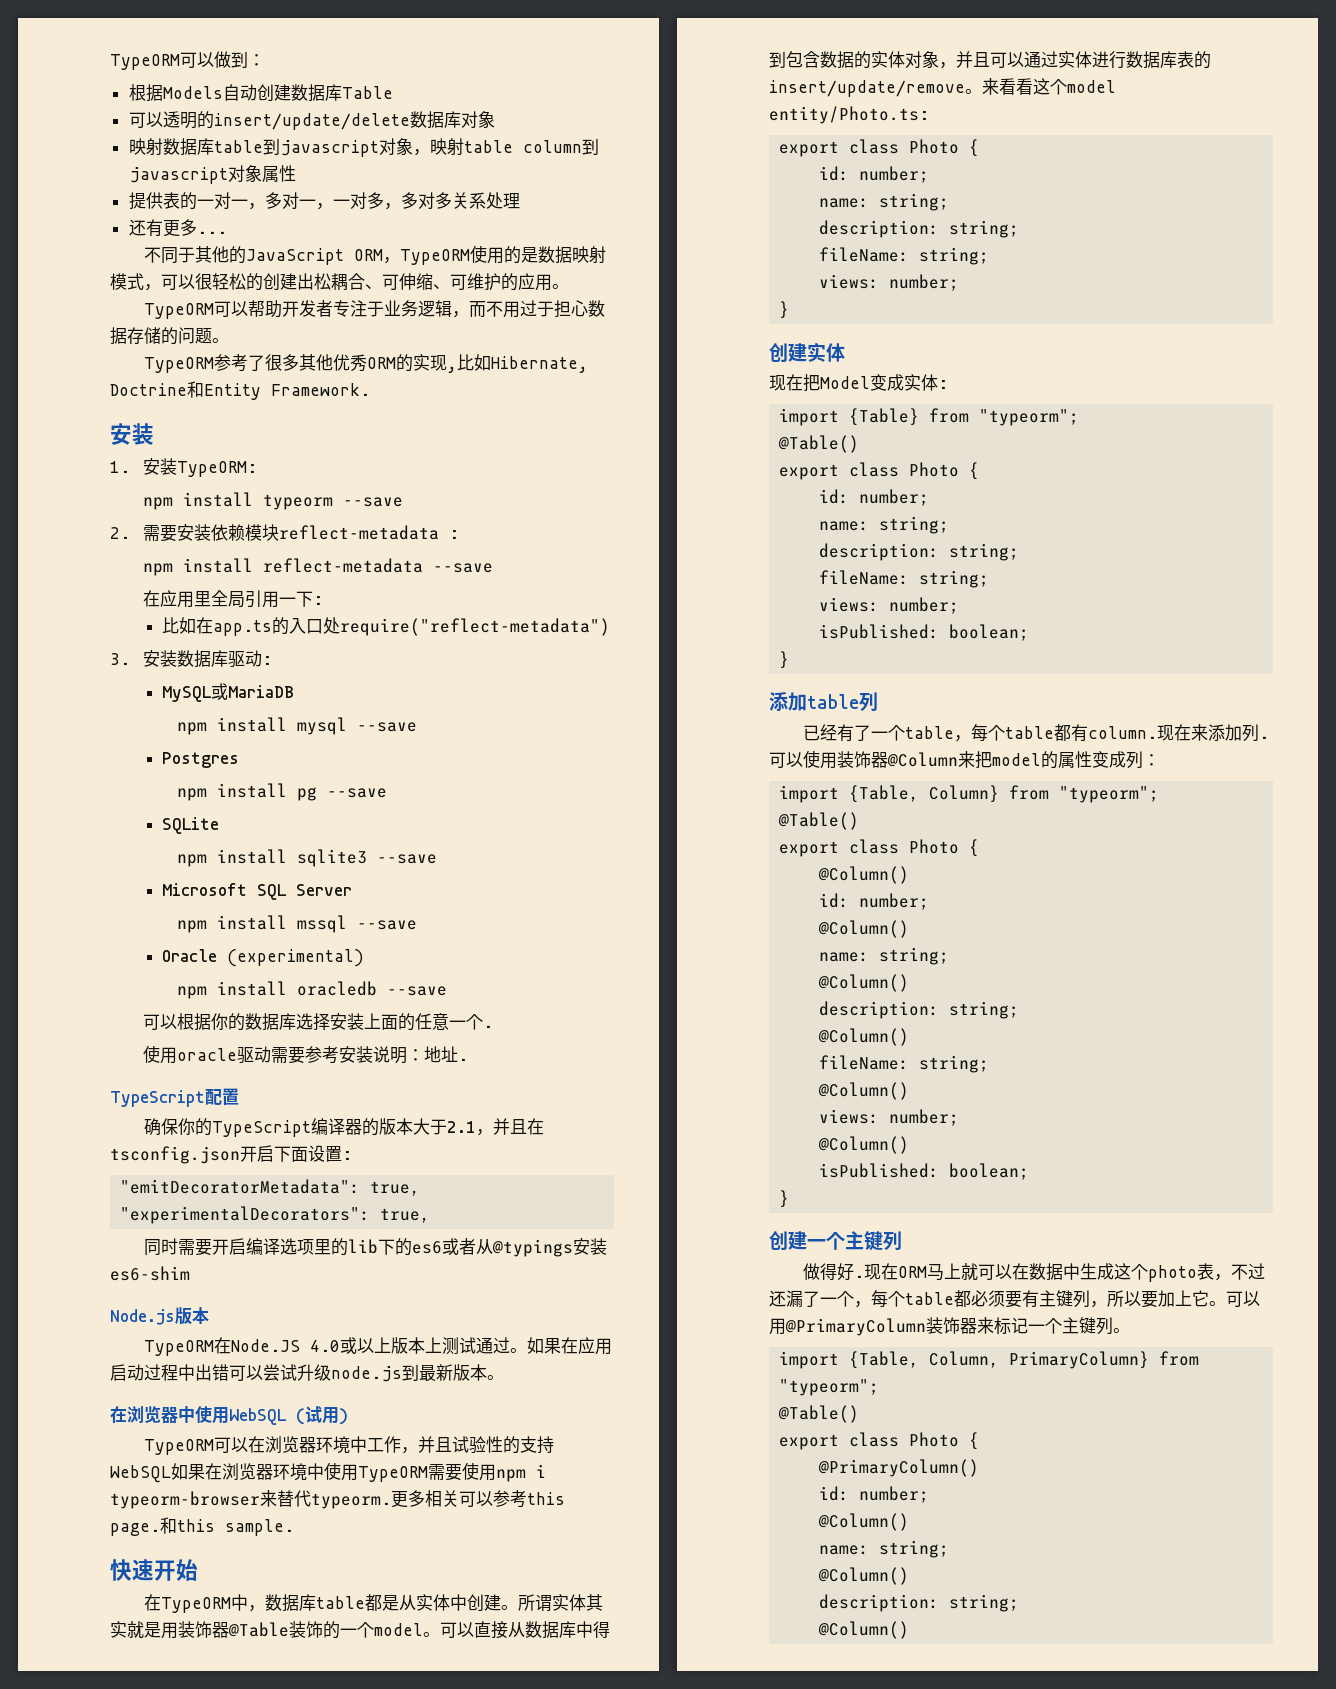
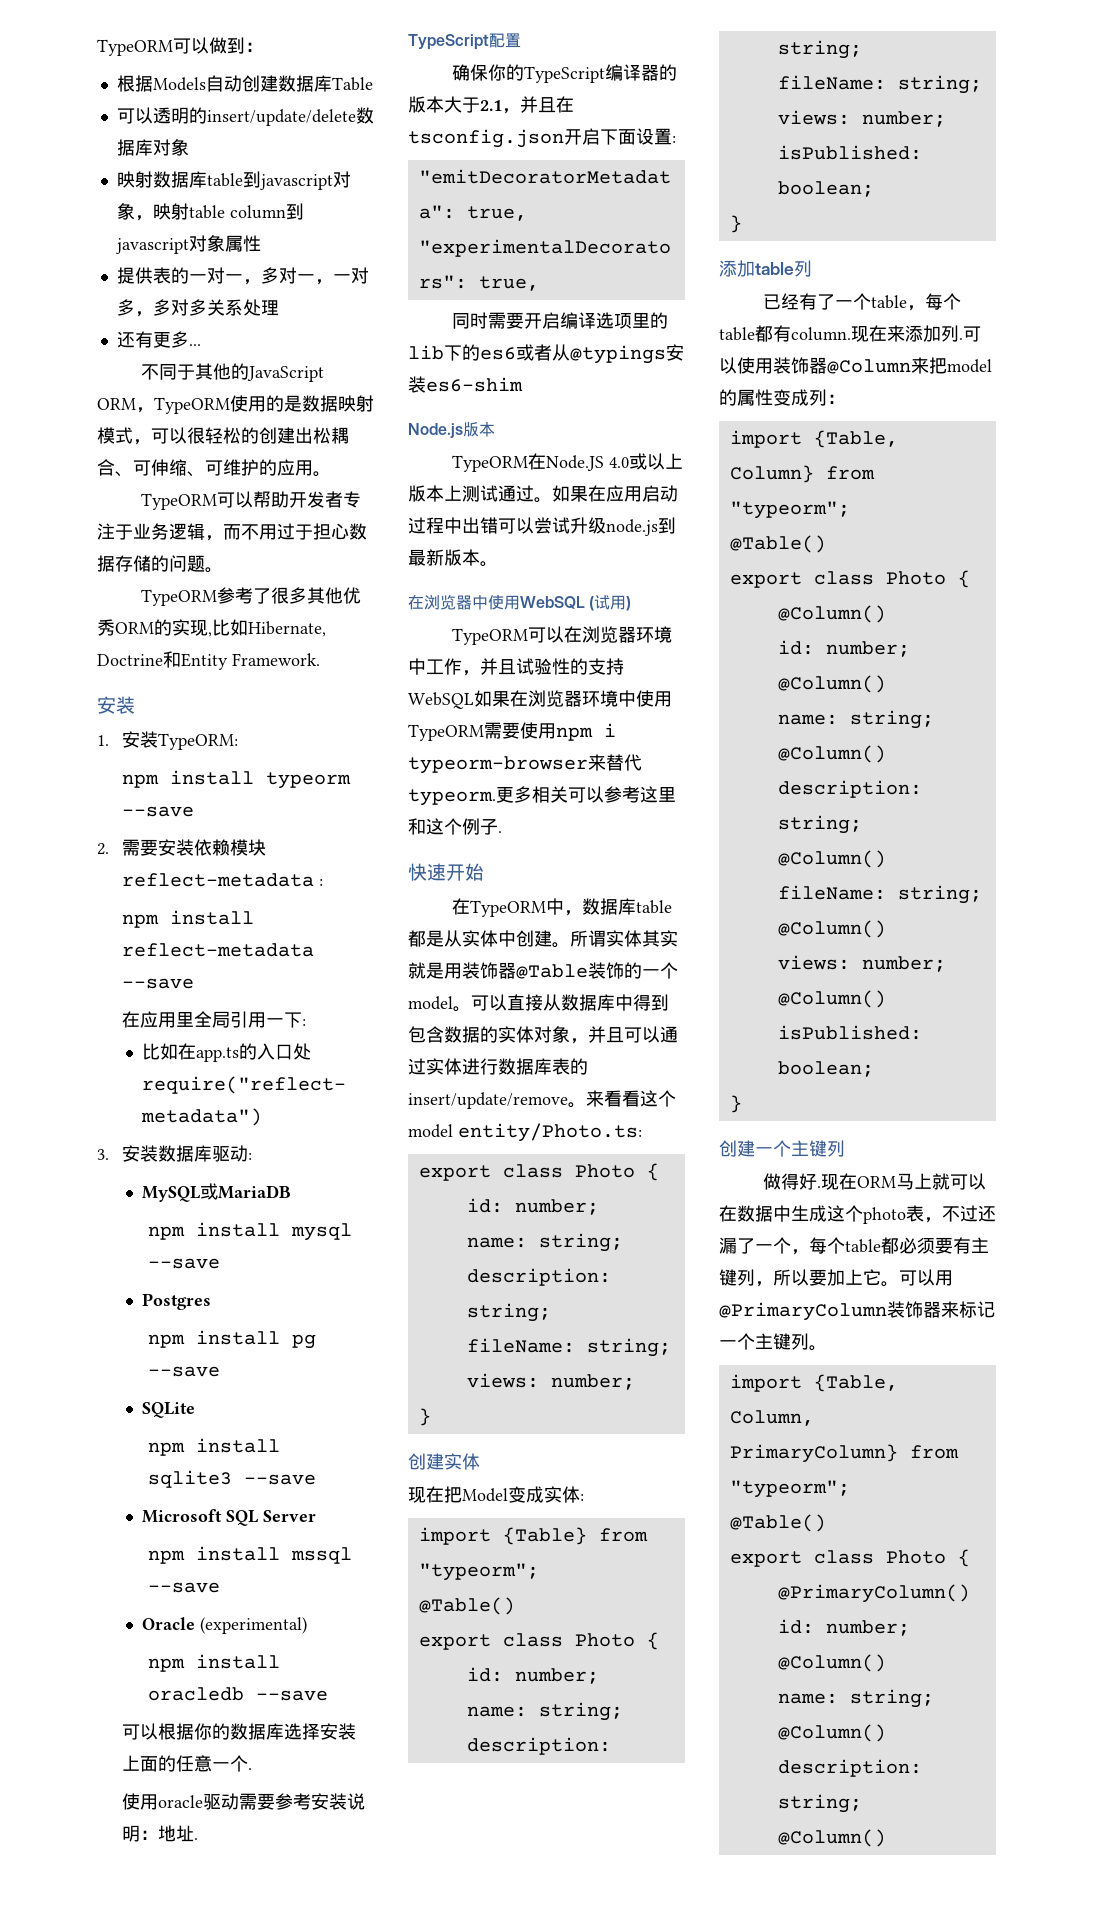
[527,1492,565,1505] [110,1517,294,1536] this page.和this sample. -> [640,786,676,803] [408,818,502,835] 这里和这个例子.

